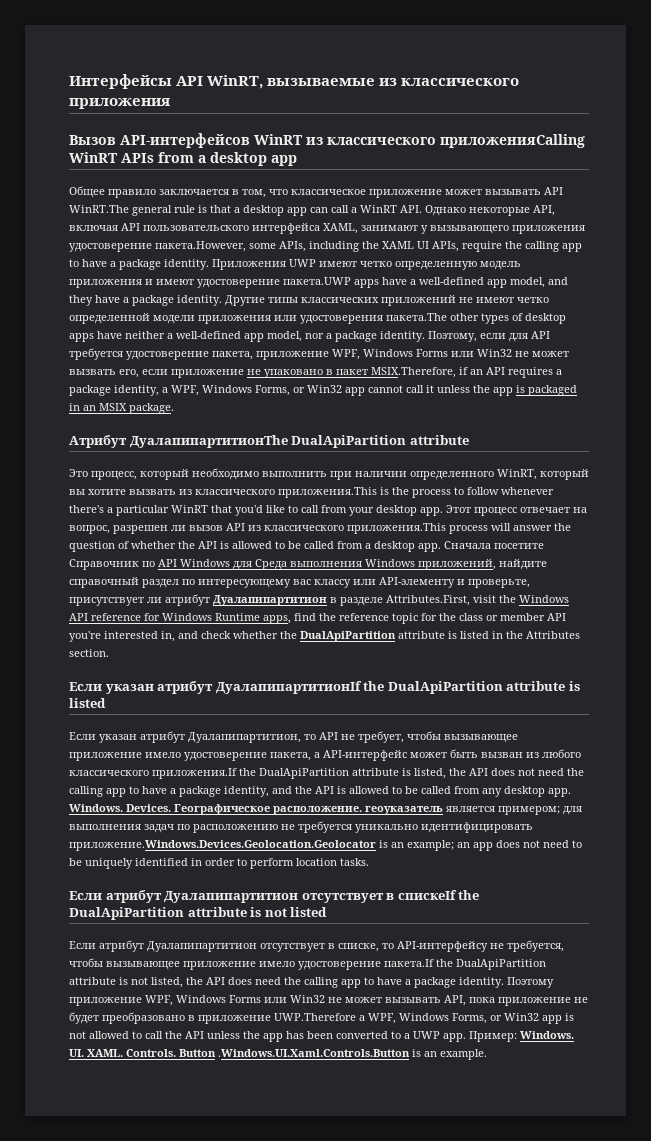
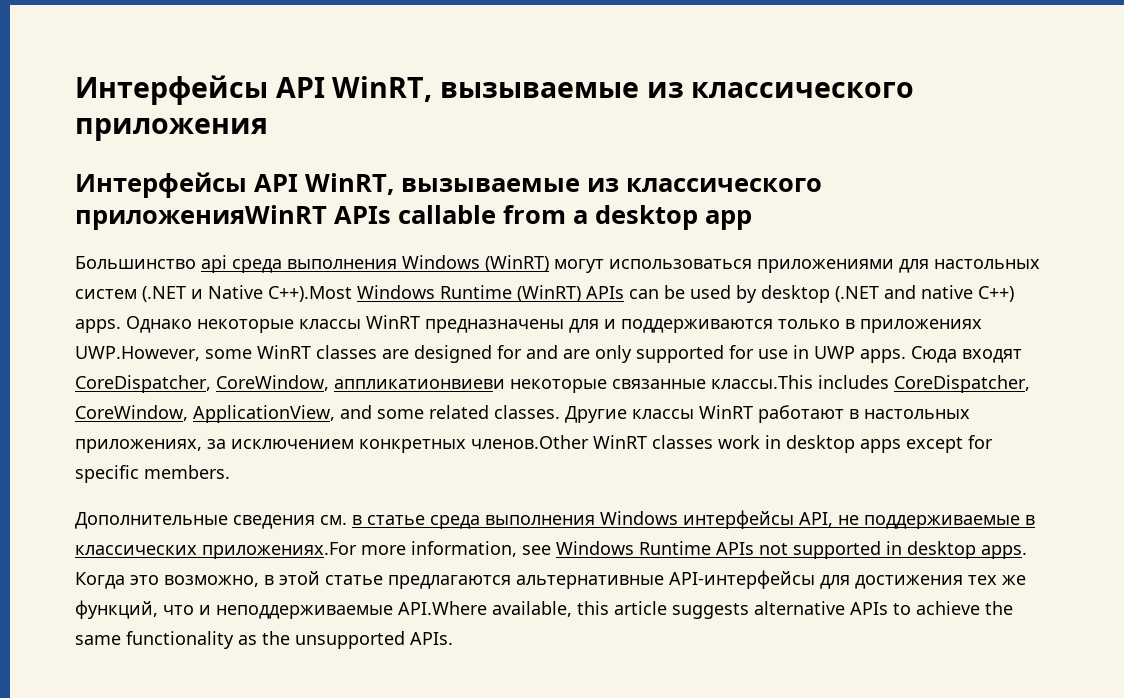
[69,133,585,148] [69,152,297,166] [69,186,563,198] [69,205,555,216] [69,223,585,234] [69,241,582,252] [69,259,521,270] [69,277,568,288] [69,295,549,306] [69,313,566,324] [69,331,550,342] [69,348,569,360] [69,367,562,378] [69,385,577,396] [69,403,174,414] [69,435,469,448] [69,468,589,480] [69,487,554,498] [69,505,587,516] [69,523,571,534] [69,541,544,552] [69,559,547,570] [69,577,530,588] [69,594,569,606] [69,613,566,624] [69,631,580,642] [69,649,109,657] [69,681,580,694] [69,698,106,708] [69,731,518,743] [69,749,581,761] [69,768,584,779] [69,786,571,797] [69,804,582,815] [69,821,533,833] [69,840,582,851] [69,858,369,869] [69,890,480,903] [69,907,328,920] [69,940,564,952] [69,958,546,970] [69,977,554,988] [69,995,588,1006] [69,1012,574,1024] [69,1031,574,1042] [69,1049,487,1060] Вызов API-интерфейсов WinRT из классического приложенияCalling WinRT APIs from a desktop app // Общее правило заключается в том, что классическое приложение может вызывать API WinRT.The general rule is that a desktop app can call a WinRT API. Однако некоторые API, включая API пользовательского интерфейса XAML, занимают у вызывающего приложения удостоверение пакета.However, some APIs, including the XAML UI APIs, require the calling app to have a package identity. Приложения UWP имеют четко определенную модель приложения и имеют удостоверение пакета.UWP apps have a well-defined app model, and they have a package identity. Другие типы классических приложений не имеют четко определенной модели приложения или удостоверения пакета.The other types of desktop apps have neither a well-defined app model, nor a package identity. Поэтому, если для API требуется удостоверение пакета, приложение WPF, Windows Forms или Win32 не может вызвать его, если приложение не упаковано в пакет MSIX.Therefore, if an API requires a package identity, a WPF, Windows Forms, or Win32 app cannot call it unless the app is packaged in an MSIX package. // Атрибут ДуалапипартитионThe DualApiPartition attribute // Это процесс, который необходимо выполнить при наличии определенного WinRT, который вы хотите вызвать из классического приложения.This is the process to follow whenever there's a particular WinRT that you'd like to call from your desktop app. Этот процесс отвечает на вопрос, разрешен ли вызов API из классического приложения.This process will answer the question of whether the API is allowed to be called from a desktop app. Сначала посетите Справочник по API Windows для Среда выполнения Windows приложений, найдите справочный раздел по интересующему вас классу или API-элементу и проверьте, присутствует ли атрибут Дуалапипартитион в разделе Attributes.First, visit the Windows API reference for Windows Runtime apps, find the reference topic for the class or member API you're interested in, and check whether the DualApiPartition attribute is listed in the Attributes section. // Если указан атрибут ДуалапипартитионIf the DualApiPartition attribute is listed // Если указан атрибут Дуалапипартитион, то API не требует, чтобы вызывающее приложение имело удостоверение пакета, а API-интерфейс может быть вызван из любого классического приложения.If the DualApiPartition attribute is listed, the API does not need the calling app to have a package identity, and the API is allowed to be called from any desktop app. Windows. Devices. Географическое расположение. геоуказатель является примером; для выполнения задач по расположению не требуется уникально идентифицировать приложение.Windows.Devices.Geolocation.Geolocator is an example; an app does not need to be uniquely identified in order to perform location tasks. // Если атрибут Дуалапипартитион отсутствует в спискеIf the DualApiPartition attribute is not listed // Если атрибут Дуалапипартитион отсутствует в списке, то API-интерфейсу не требуется, чтобы вызывающее приложение имело удостоверение пакета.If the DualApiPartition attribute is not listed, the API does need the calling app to have a package identity. Поэтому приложение WPF, Windows Forms или Win32 не может вызывать API, пока приложение не будет преобразовано в приложение UWP.Therefore a WPF, Windows Forms, or Win32 app is not allowed to call the API unless the app has been converted to a UWP app. Пример: Windows. UI. XAML. Controls. Button .Windows.UI.Xaml.Controls.Button is an example. -> [75,172,822,198] [75,205,752,230] [75,255,1040,273] [75,285,1014,303] [75,315,982,333] [75,345,1022,363] [75,375,1030,393] [75,405,970,423] [75,435,993,453] [75,465,230,483] [75,510,1035,529] [75,541,1027,559] [75,570,1026,589] [75,600,1013,619] [75,631,453,649] Интерфейсы API WinRT, вызываемые из классического приложенияWinRT APIs callable from a desktop app // Большинство api среда выполнения Windows (WinRT) могут использоваться приложениями для настольных систем (.NET и Native C++).Most Windows Runtime (WinRT) APIs can be used by desktop (.NET and native C++) apps. Однако некоторые классы WinRT предназначены для и поддерживаются только в приложениях UWP.However, some WinRT classes are designed for and are only supported for use in UWP apps. Сюда входят CoreDispatcher, CoreWindow, аппликатионвиеви некоторые связанные классы.This includes CoreDispatcher, CoreWindow, ApplicationView, and some related classes. Другие классы WinRT работают в настольных приложениях, за исключением конкретных членов.Other WinRT classes work in desktop apps except for specific members. // Дополнительные сведения см. в статье среда выполнения Windows интерфейсы API, не поддерживаемые в классических приложениях.For more information, see Windows Runtime APIs not supported in desktop apps. Когда это возможно, в этой статье предлагаются альтернативные API-интерфейсы для достижения тех же функций, что и неподдерживаемые API.Where available, this article suggests alternative APIs to achieve the same functionality as the unsupported APIs.

